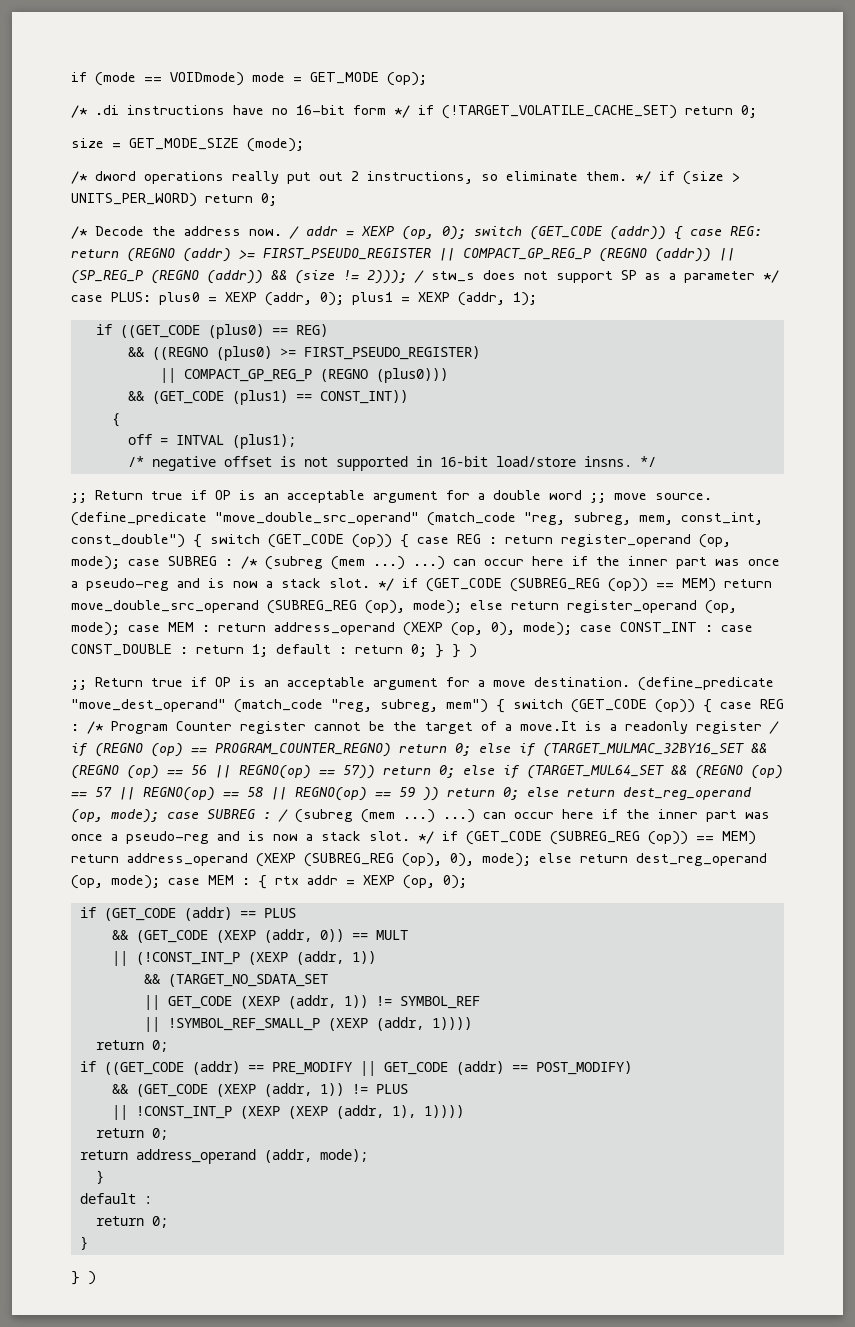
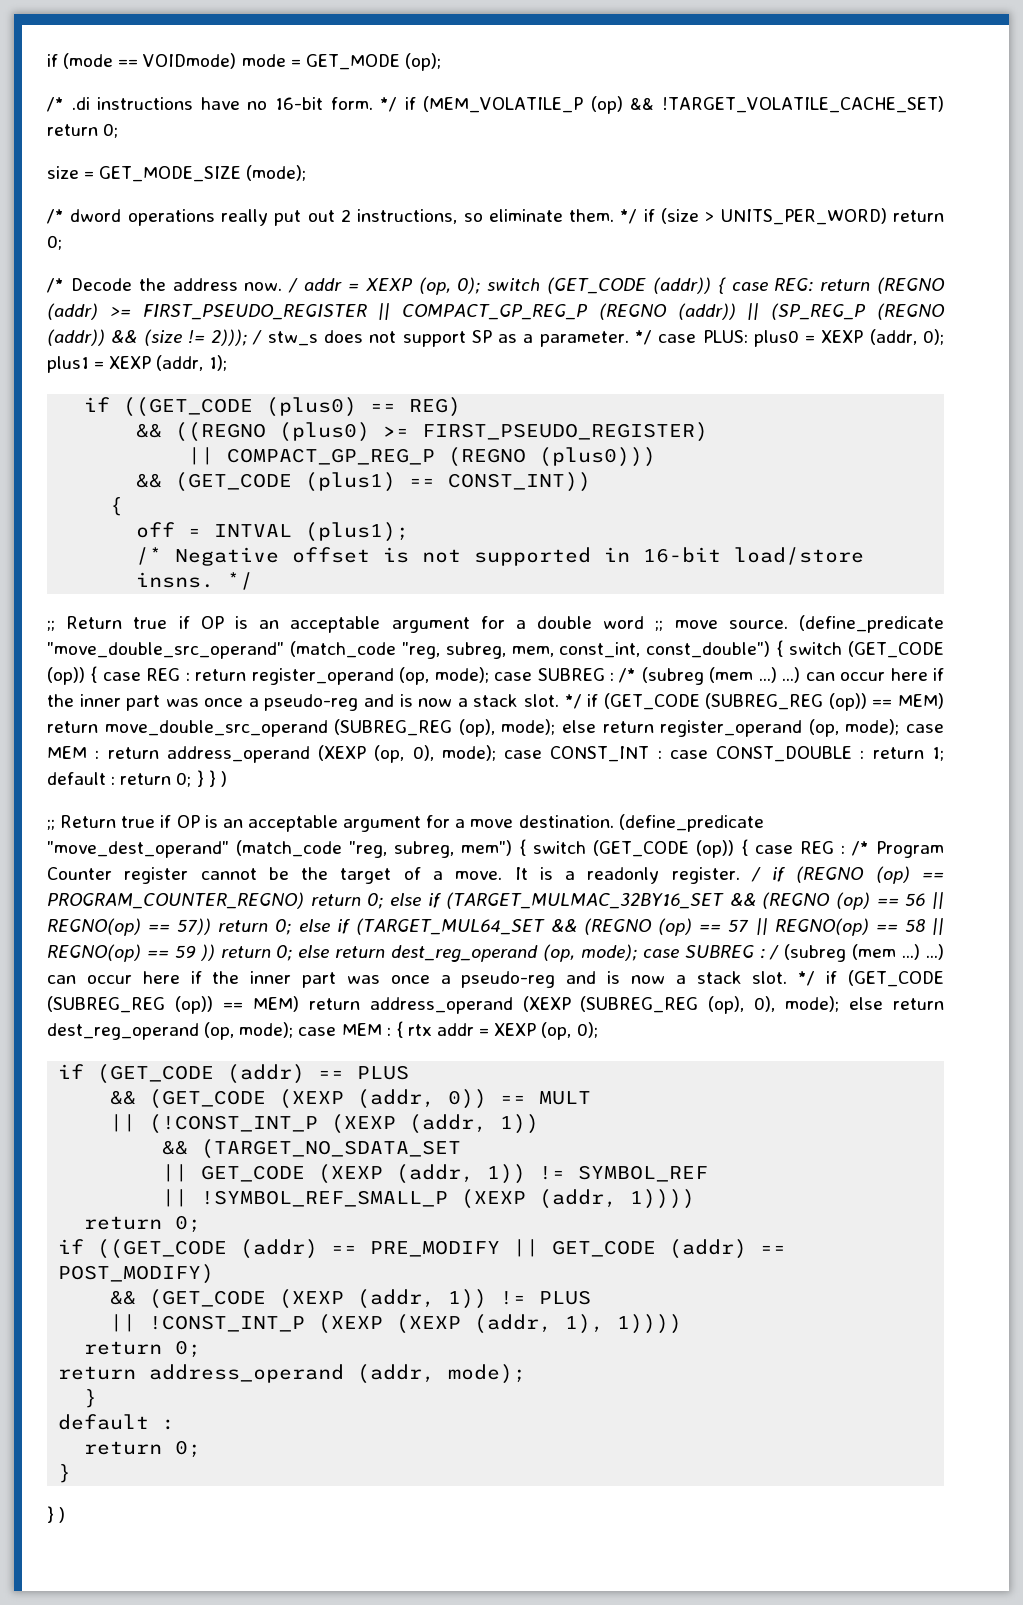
[353,105,677,119] form */ if (!TARGET_VOLATILE_CACHE_SET) -> [330,96,945,114] form. */ if (MEM_VOLATILE_P (op) && !TARGET_VOLATILE_CACHE_SET)
[684,271,755,283] parameter -> [539,331,629,347] parameter.
[151,456,216,471] negative -> [175,547,280,566] Negative
[520,721,577,731] move.It -> [455,867,528,880] move. It
[696,721,762,734] register -> [671,867,740,884] register.

